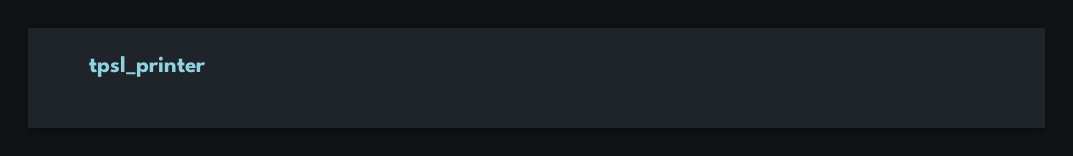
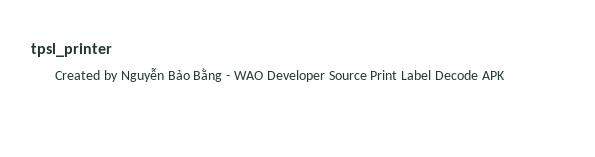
(206, 66) none -> [55,68,505,82] // Created by Nguyễn Bảo Bằng - WAO Developer Source Print Label Decode APK

